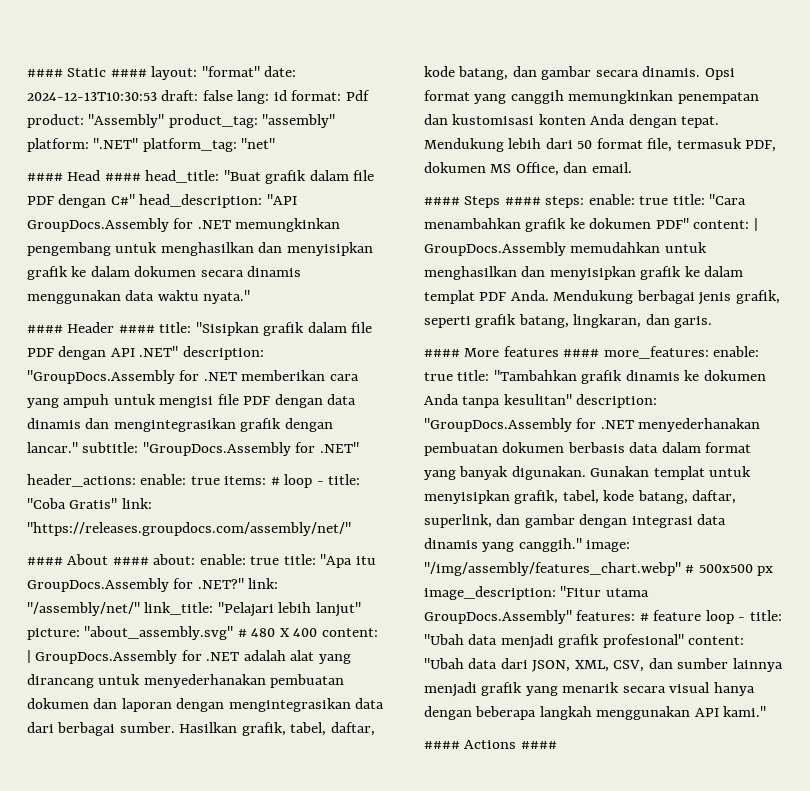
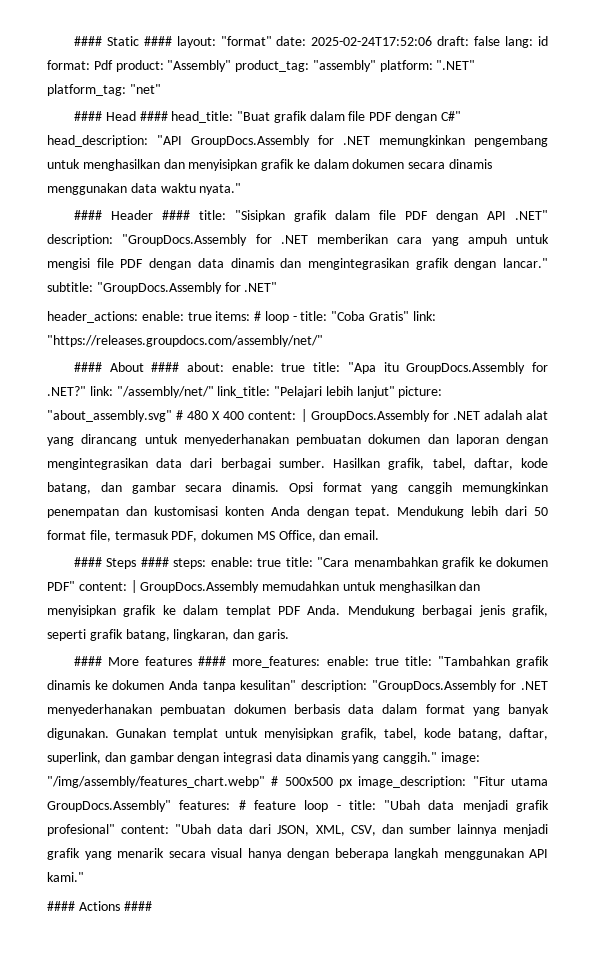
[27,92,157,101] 2024-12-13T10:30:53 -> [311,36,433,46] 2025-02-24T17:52:06

